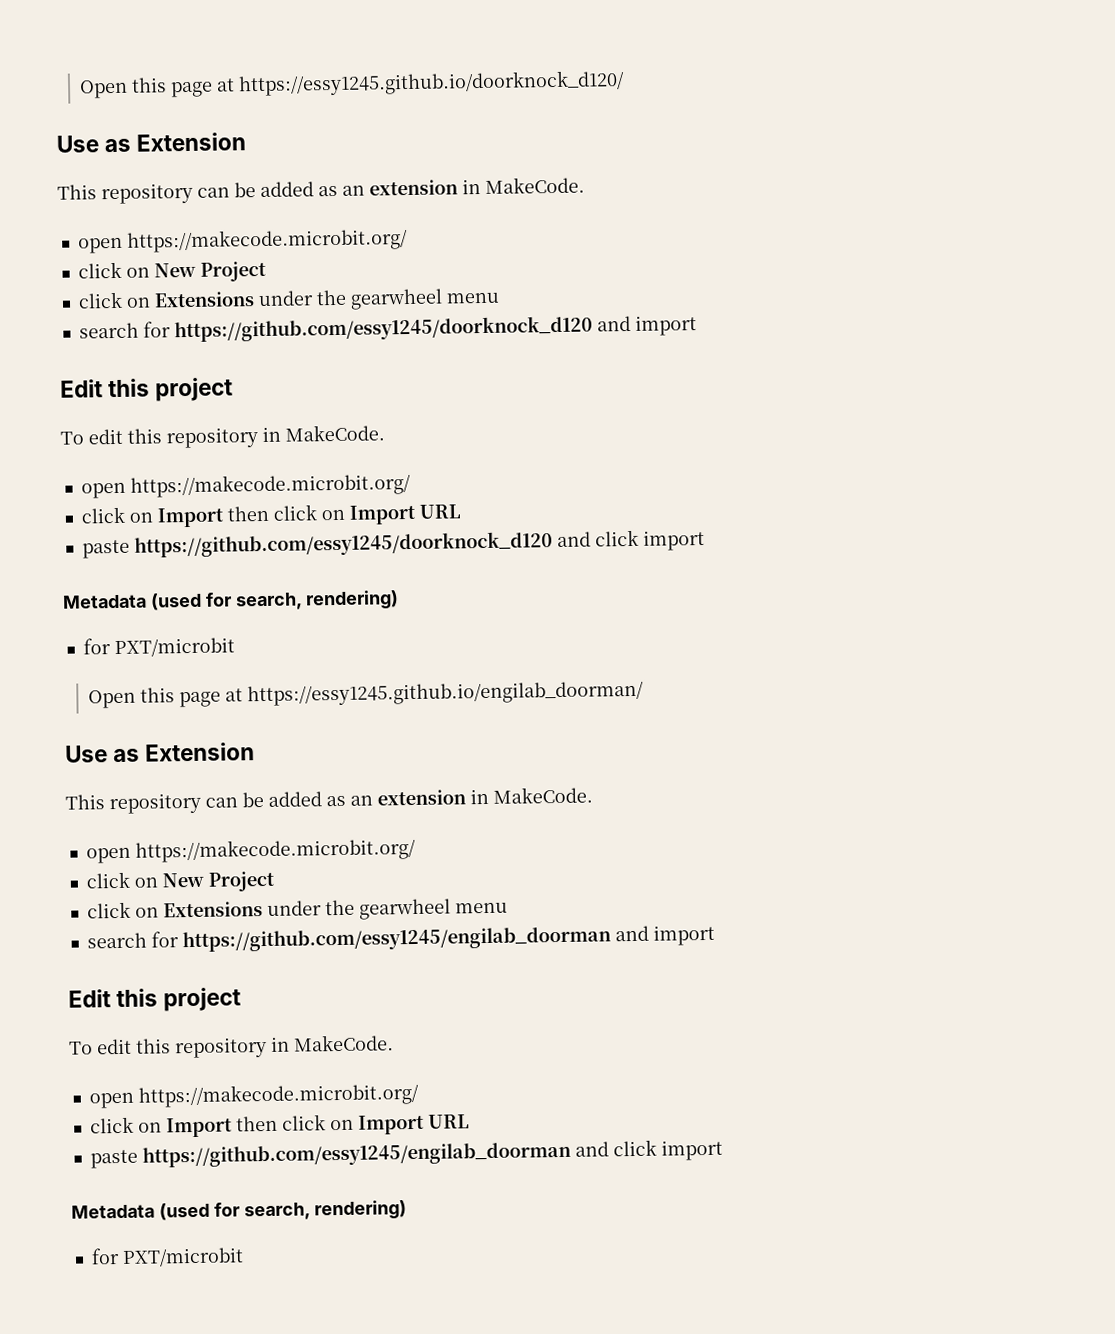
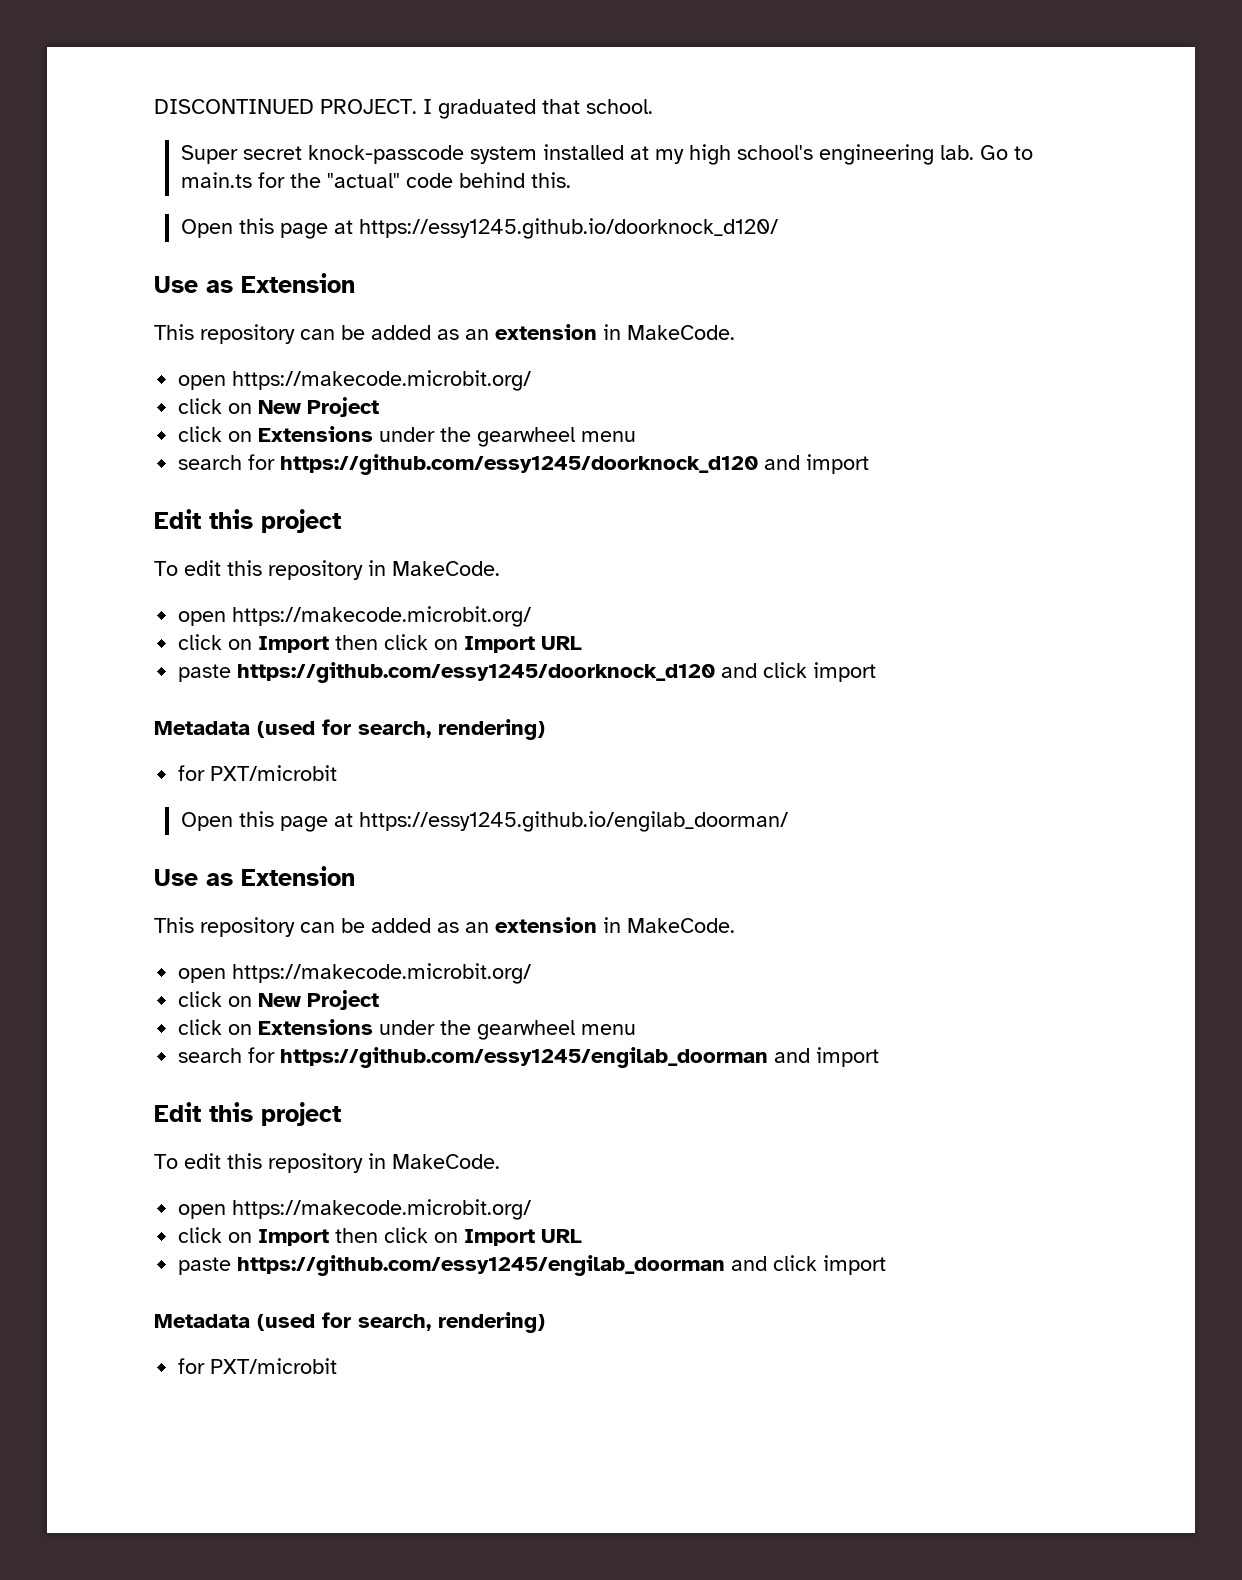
(79, 89) none -> [154,99,653,119] [180,144,1033,165] [180,172,571,188] DISCONTINUED PROJECT. I graduated that school. // Super secret knock-passcode system installed at my high school's engineering lab. Go to main.ts for the "actual" code behind this. //

